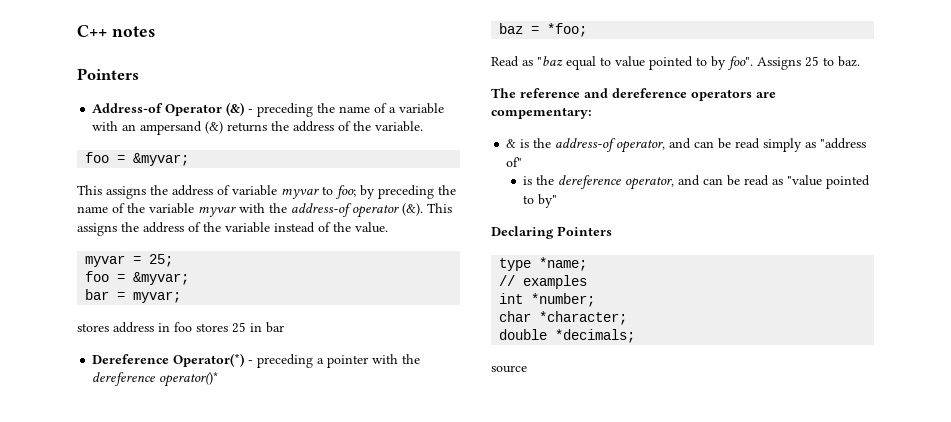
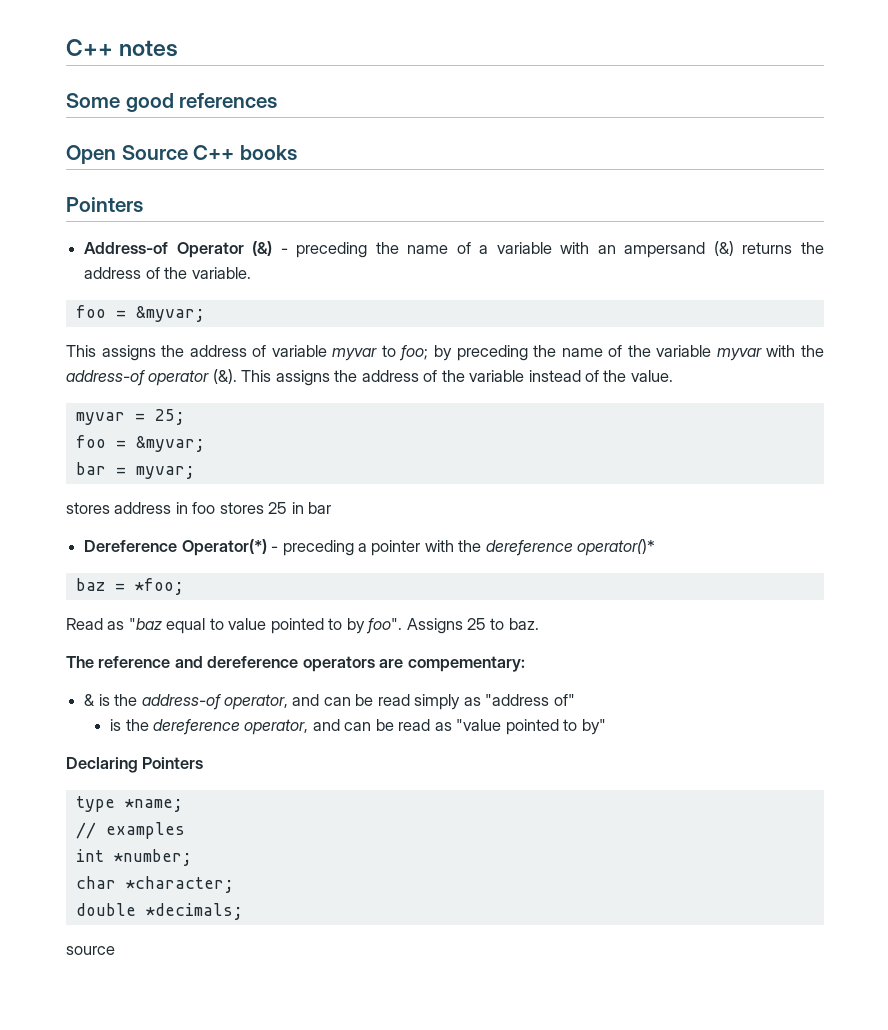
(155, 31) none -> [66,93,278,112] [66,145,297,164] // Some good references // Open Source C++ books

